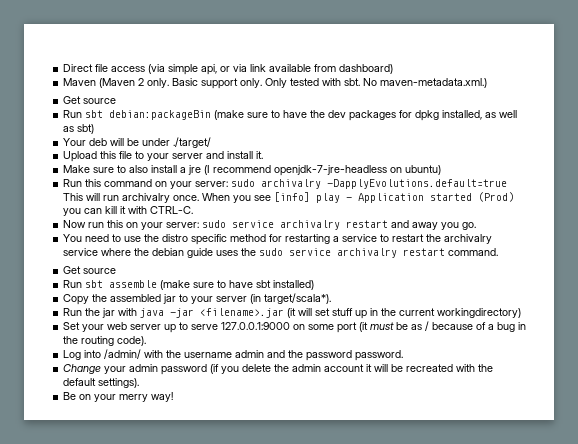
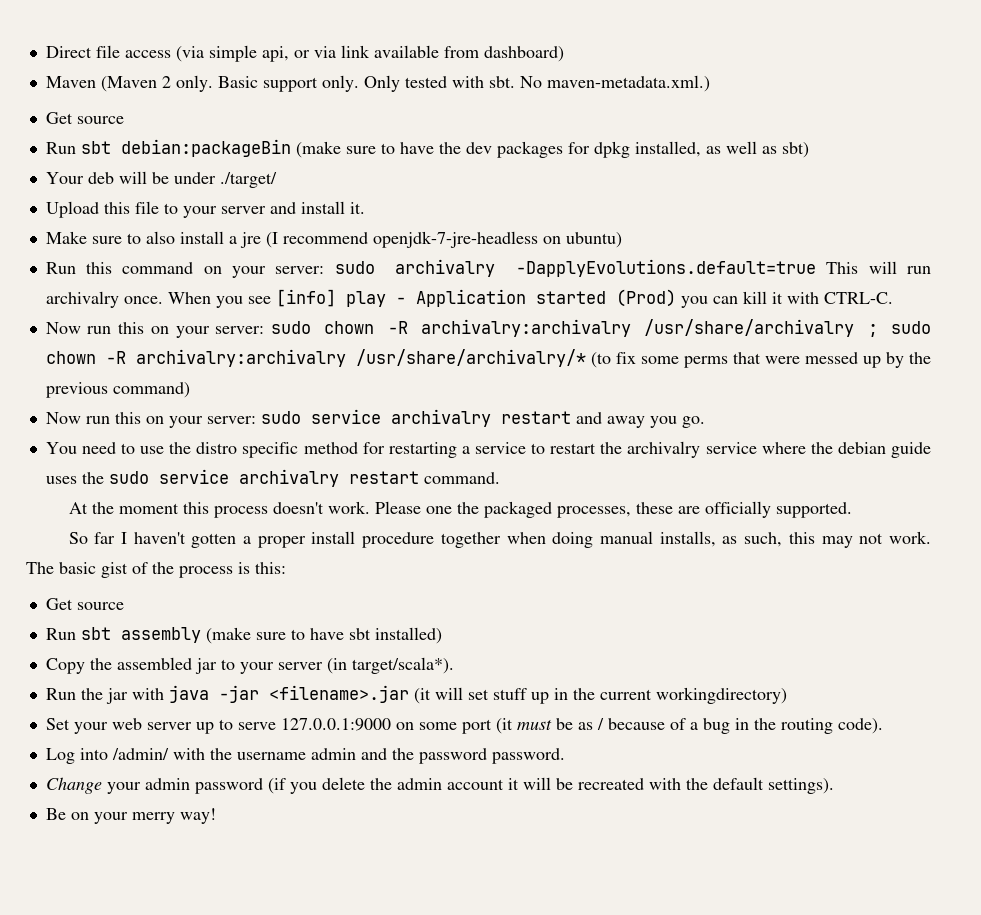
(194, 210) none -> [45,319,932,338] [45,349,932,368] [45,382,190,398] // Now run this on your server: sudo chown -R archivalry:archivalry /usr/share/archivalry ; sudo chown -R archivalry:archivalry /usr/share/archivalry/* (to fix some perms that were messed up by the previous command)
[63,266,117,274] [63,280,158,288] // Get source // Run sbt assemble -> [68,501,852,518] [68,531,932,548] [26,562,286,578] [45,598,124,610] [45,627,201,643] // At the moment this process doesn't work. Please one the packaged processes, these are officially supported. // So far I haven't gotten a proper install procedure together when doing manual installs, as such, this may not work. The basic gist of the process is this: // Get source // Run sbt assembly

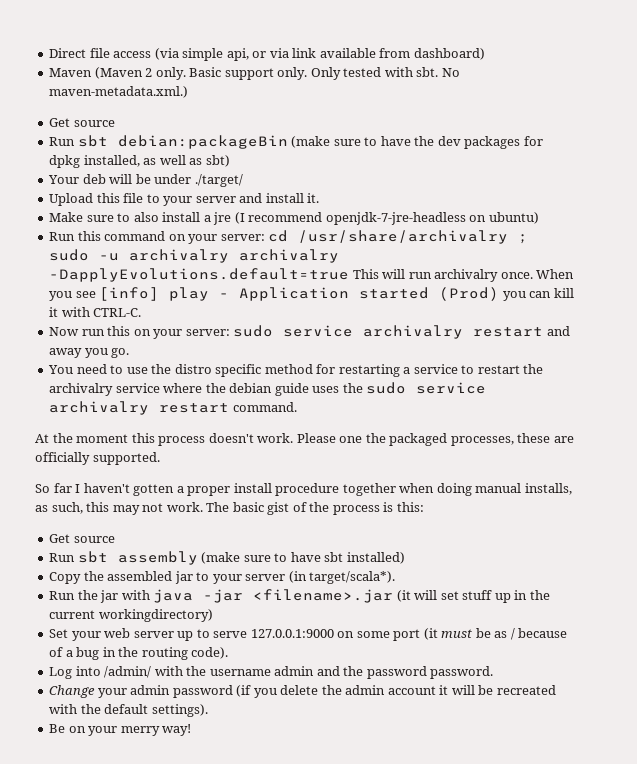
[334,261,375,274] sudo -> [268,230,529,244] [49,249,230,263] cd /usr/share/archivalry ; sudo -u archivalry
[45,319,932,338] [45,349,932,368] [45,382,190,398] // Now run this on your server: sudo chown -R archivalry:archivalry /usr/share/archivalry ; sudo chown -R archivalry:archivalry /usr/share/archivalry/* (to fix some perms that were messed up by the previous command) -> (142, 312) none

